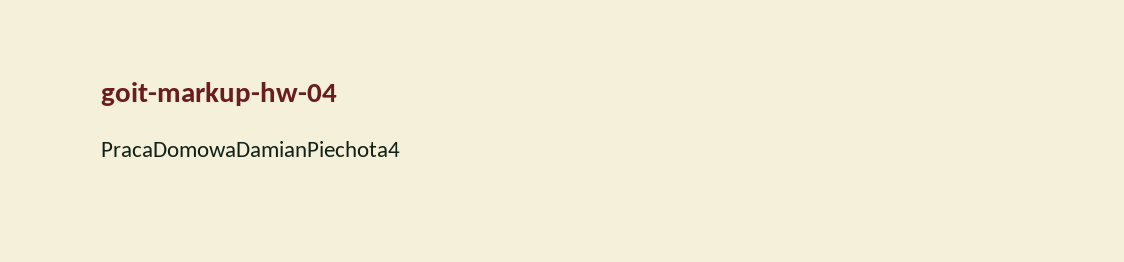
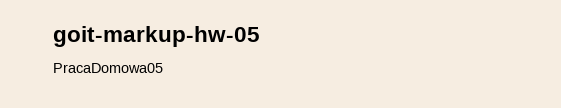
[101,82,337,106] [101,141,400,157] goit-markup-hw-04 // PracaDomowaDamianPiechota4 -> [53,26,260,47] [53,63,163,73] goit-markup-hw-05 // PracaDomowa05

